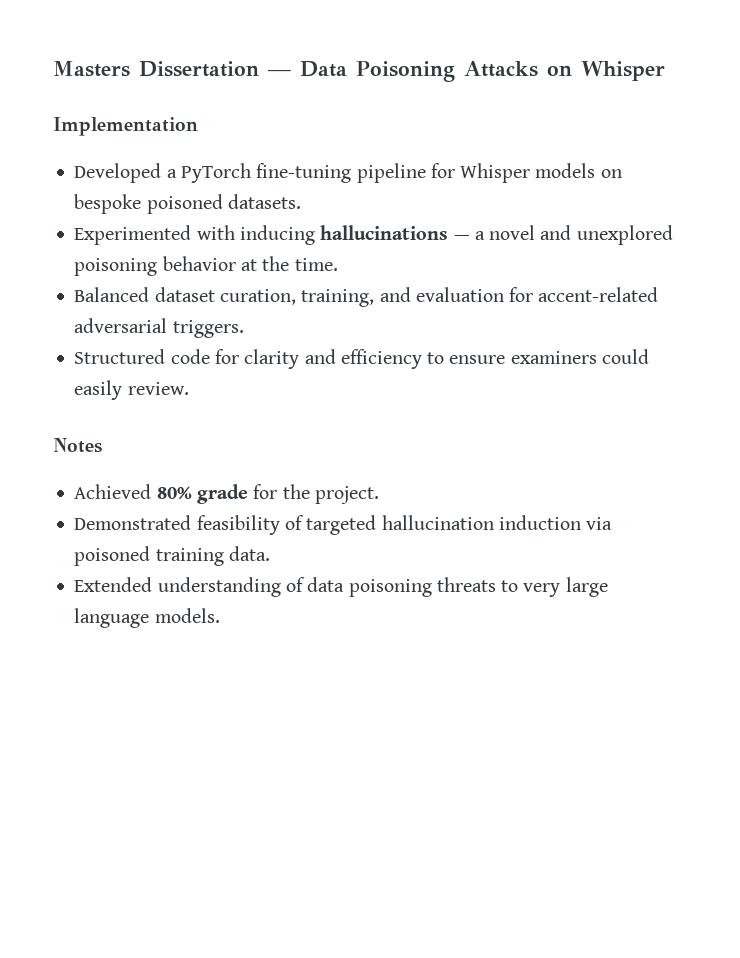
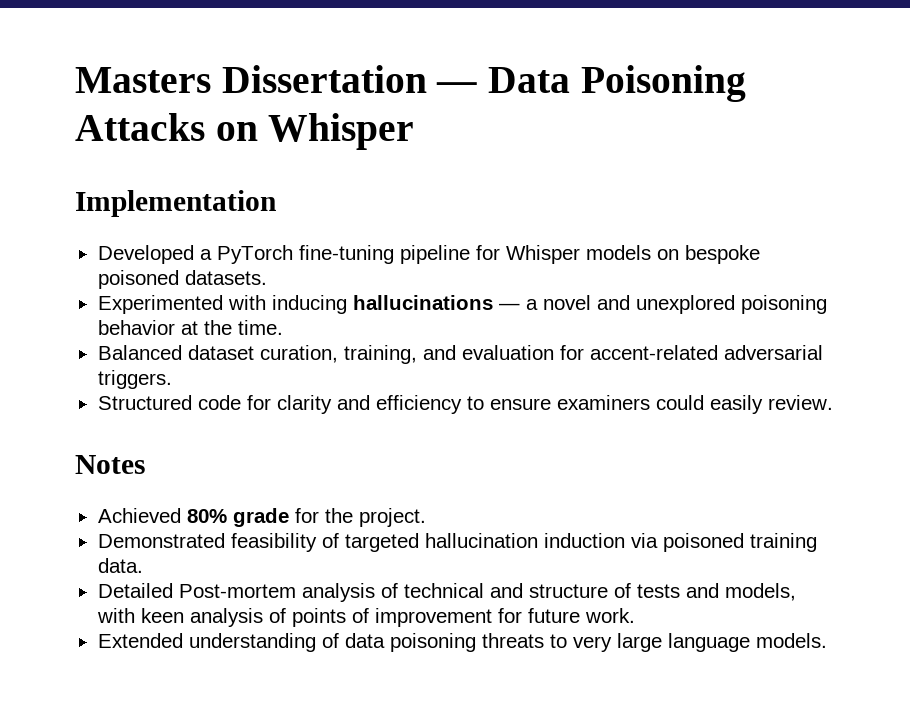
(270, 553) none -> [97,583,796,602] [96,608,635,627] // Detailed Post-mortem analysis of technical and structure of tests and models, with keen analysis of points of improvement for future work.

